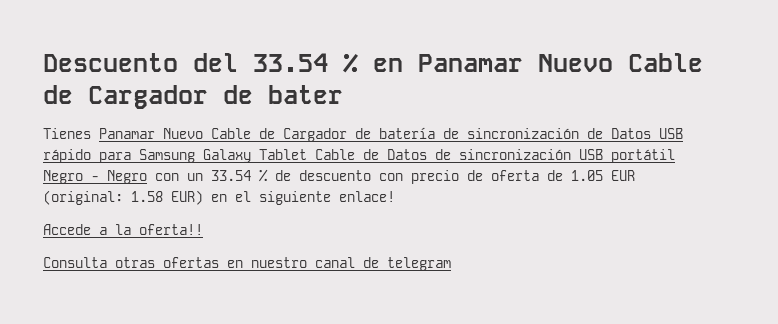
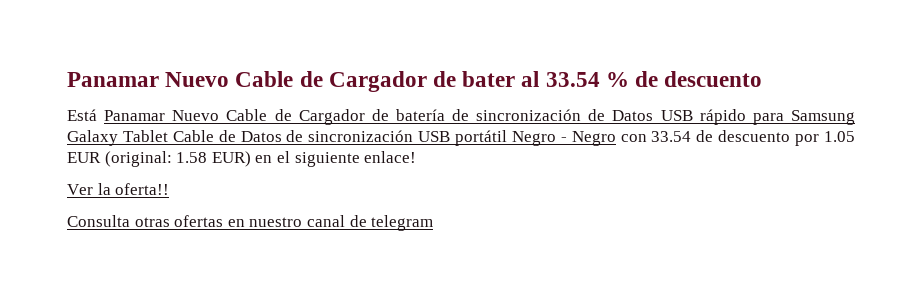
[43,53,403,73] Descuento del 33.54 % en -> (67, 79) none
[43,128,91,139] // Tienes -> [521,71,763,87] [67,109,97,121] al 33.54 % de descuento // Está
[187,169,563,184] un 33.54 % de descuento con precio de oferta de -> [651,130,820,146] 33.54 de descuento por
[43,224,107,235] Accede a -> [67,184,93,195] Ver

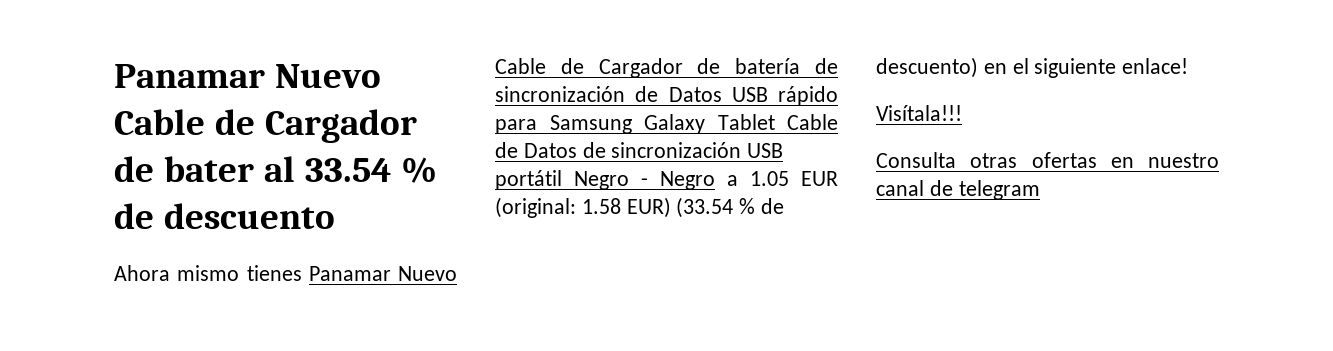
[67,109,97,121] Está -> [114,265,302,281] Ahora mismo tienes
[620,130,820,146] con 33.54 de descuento por -> [727,175,738,186] a
(251, 159) none -> [676,197,785,218] [876,57,978,78] (33.54 % de descuento)
[67,183,170,195] Ver la oferta!! -> [876,105,962,121] Visítala!!!

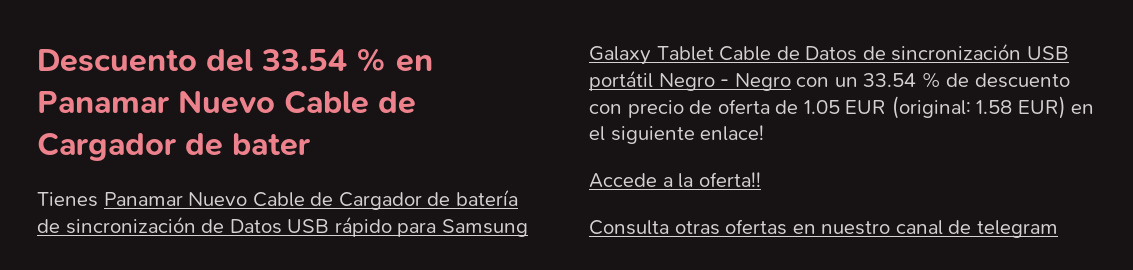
(114, 76) none -> [37,48,433,72] Descuento del 33.54 % en
[263,156,437,183] [114,203,335,229] [114,265,302,281] al 33.54 % de descuento // Ahora mismo tienes -> [37,192,98,207] // Tienes
[727,175,738,186] a -> [796,72,1070,88] [589,99,799,118] con un 33.54 % de descuento con precio de oferta de
[676,197,785,218] [876,57,978,78] (33.54 % de descuento) -> (1066, 107) none
[876,105,962,121] Visítala!!! -> [589,172,761,188] Accede a la oferta!!

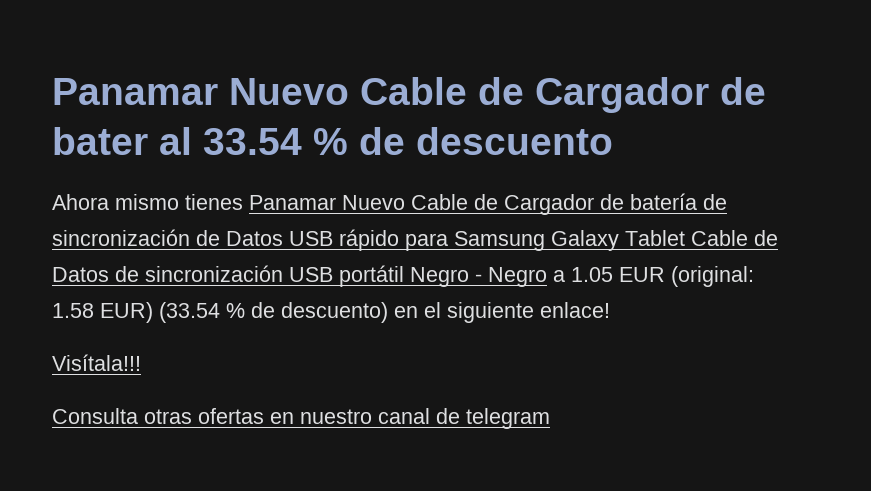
[37,48,433,72] Descuento del 33.54 % en -> (52, 91) none
[37,192,98,207] // Tienes -> [159,127,613,155] [52,194,243,210] al 33.54 % de descuento // Ahora mismo tienes
[796,72,1070,88] [589,99,799,118] con un 33.54 % de descuento con precio de oferta de -> [553,270,565,282] a
(1066, 107) none -> [159,302,388,323] (33.54 % de descuento)
[589,172,761,188] Accede a la oferta!! -> [52,354,141,371] Visítala!!!

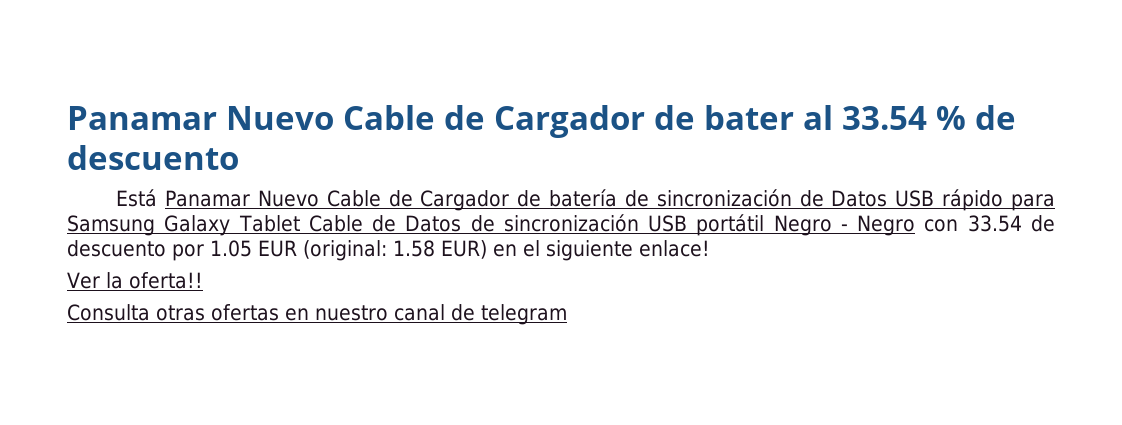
[52,194,243,210] Ahora mismo tienes -> [116,189,158,207] Está
[553,270,565,282] a -> [924,215,1056,232] [67,240,204,261] con 33.54 de descuento por
[159,302,388,323] (33.54 % de descuento) -> (487, 249) none
[52,354,141,371] Visítala!!! -> [67,272,203,289] Ver la oferta!!

